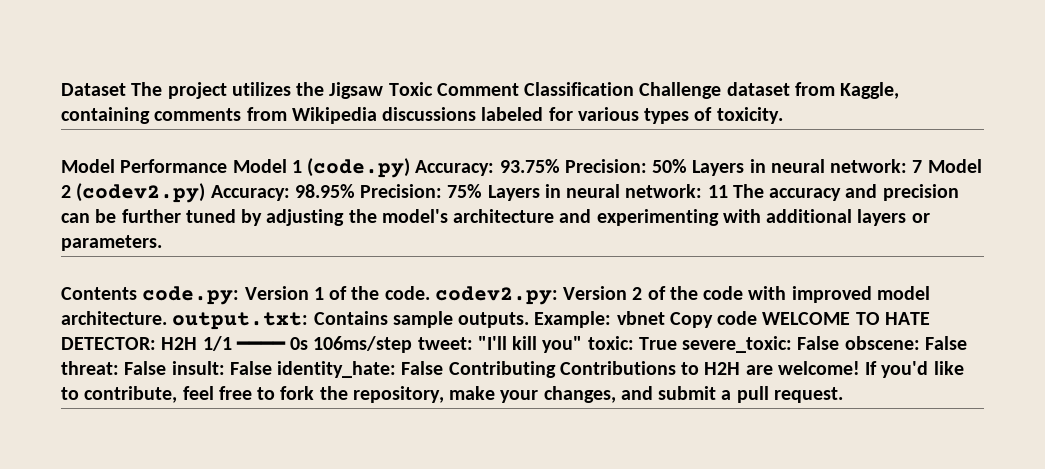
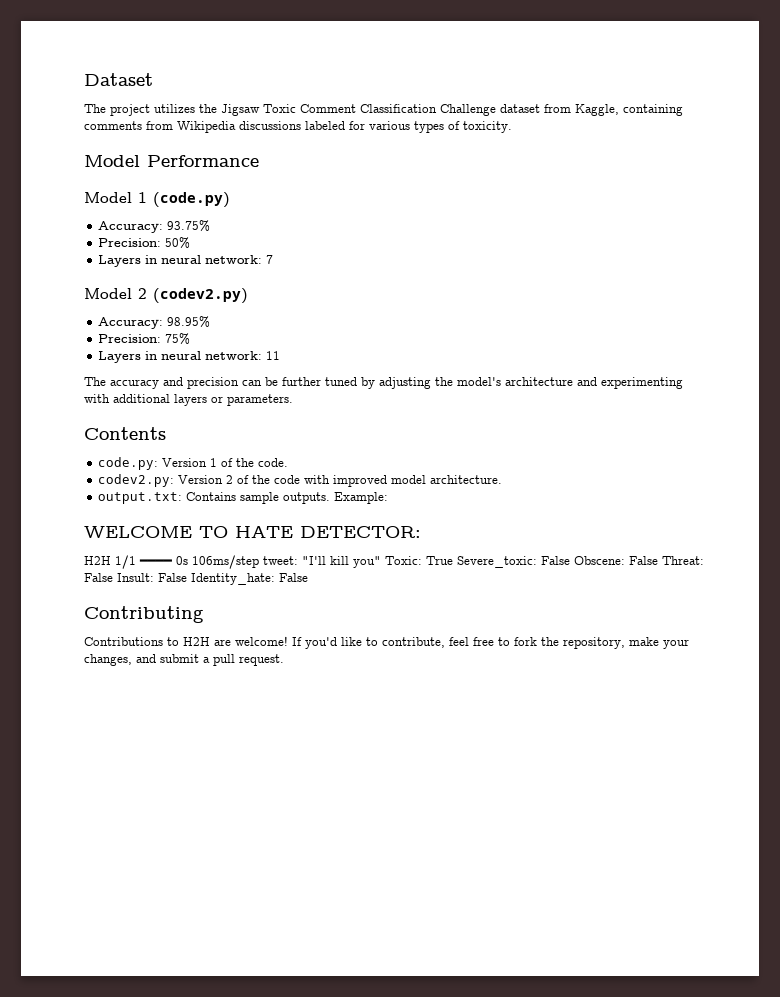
(126, 89) none -> (153, 79) //
(228, 166) none -> (259, 161) //
(411, 168) none -> (230, 200) //
(560, 166) none -> (211, 226) //
(688, 166) none -> (191, 243) //
(923, 166) none -> (274, 259) //
(206, 193) none -> (248, 296) //
(355, 191) none -> (211, 322) //
(483, 191) none -> (191, 339) //
(728, 191) none -> (281, 355) //
(137, 293) none -> (166, 433) //
(430, 293) none -> (289, 462) //
(167, 318) none -> (503, 479) //
[616,311,758,328] vbnet Copy code -> (389, 498) //
(156, 343) none -> (421, 532) //
[587,336,967,353] [61,361,444,378] toxic: True severe_toxic: False obscene: False threat: False insult: False identity_hate: False -> [385,556,704,568] [84,573,308,585] Toxic: True Severe_toxic: False Obscene: False Threat: False Insult: False Identity_hate: False //
(556, 369) none -> (204, 614) //

